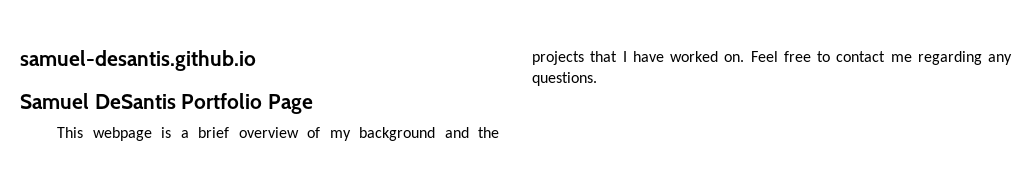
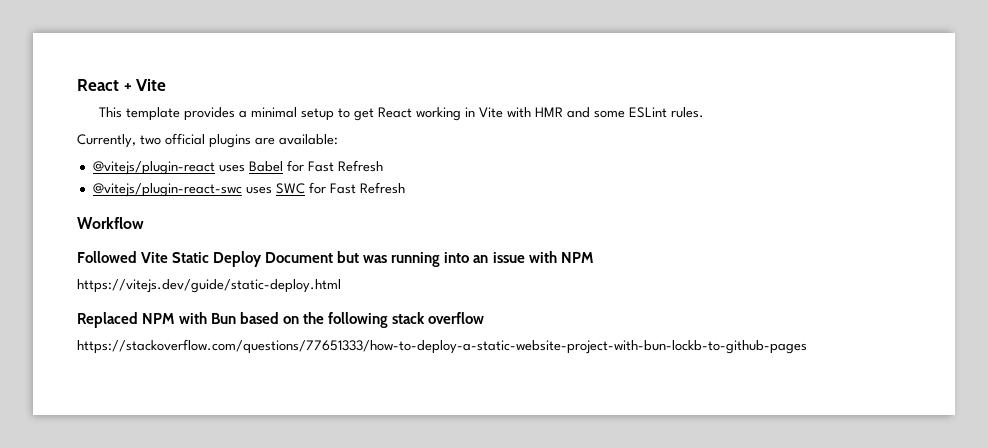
[20,50,256,71] [20,93,314,114] [57,127,499,141] [532,51,1012,65] [532,72,597,86] samuel-desantis.github.io // Samuel DeSantis Portfolio Page // This webpage is a brief overview of my background and the projects that I have worked on. Feel free to contact me regarding any questions. -> [77,79,167,91] [98,107,704,121] [77,133,338,148] [92,160,383,175] [92,182,405,197] [77,217,144,229] [77,251,594,267] [77,279,341,293] [77,312,485,328] [77,339,807,354] React + Vite // This template provides a minimal setup to get React working in Vite with HMR and some ESLint rules. // Currently, two official plugins are available: // @vitejs/plugin-react uses Babel for Fast Refresh // @vitejs/plugin-react-swc uses SWC for Fast Refresh // Workflow // Followed Vite Static Deploy Document but was running into an issue with NPM // https://vitejs.dev/guide/static-deploy.html // Replaced NPM with Bun based on the following stack overflow // https://stackoverflow.com/questions/77651333/how-to-deploy-a-static-website-project-with-bun-lockb-to-github-pages

